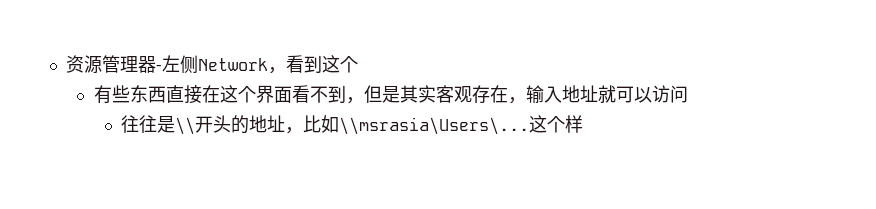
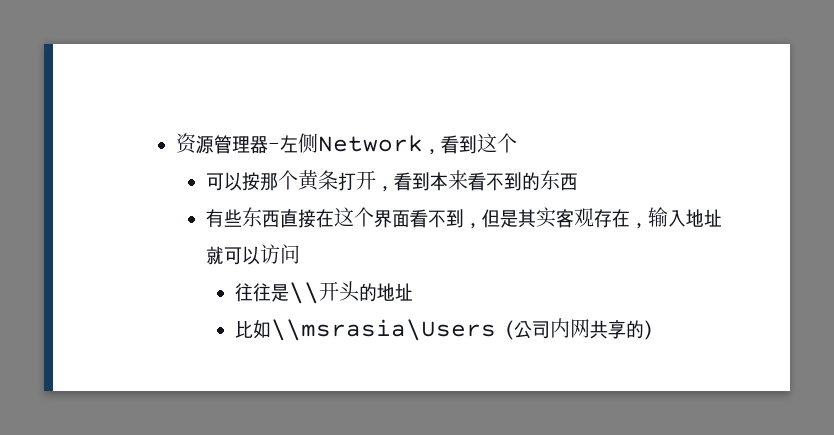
(358, 64) none -> [205,170,578,192] // 可以按那个黄条打开，看到本来看不到的东西
[285,115,584,135] ，比如\\msrasia\Users\...这个样 -> [235,318,663,341] // 比如\\msrasia\Users（公司内网共享的）

